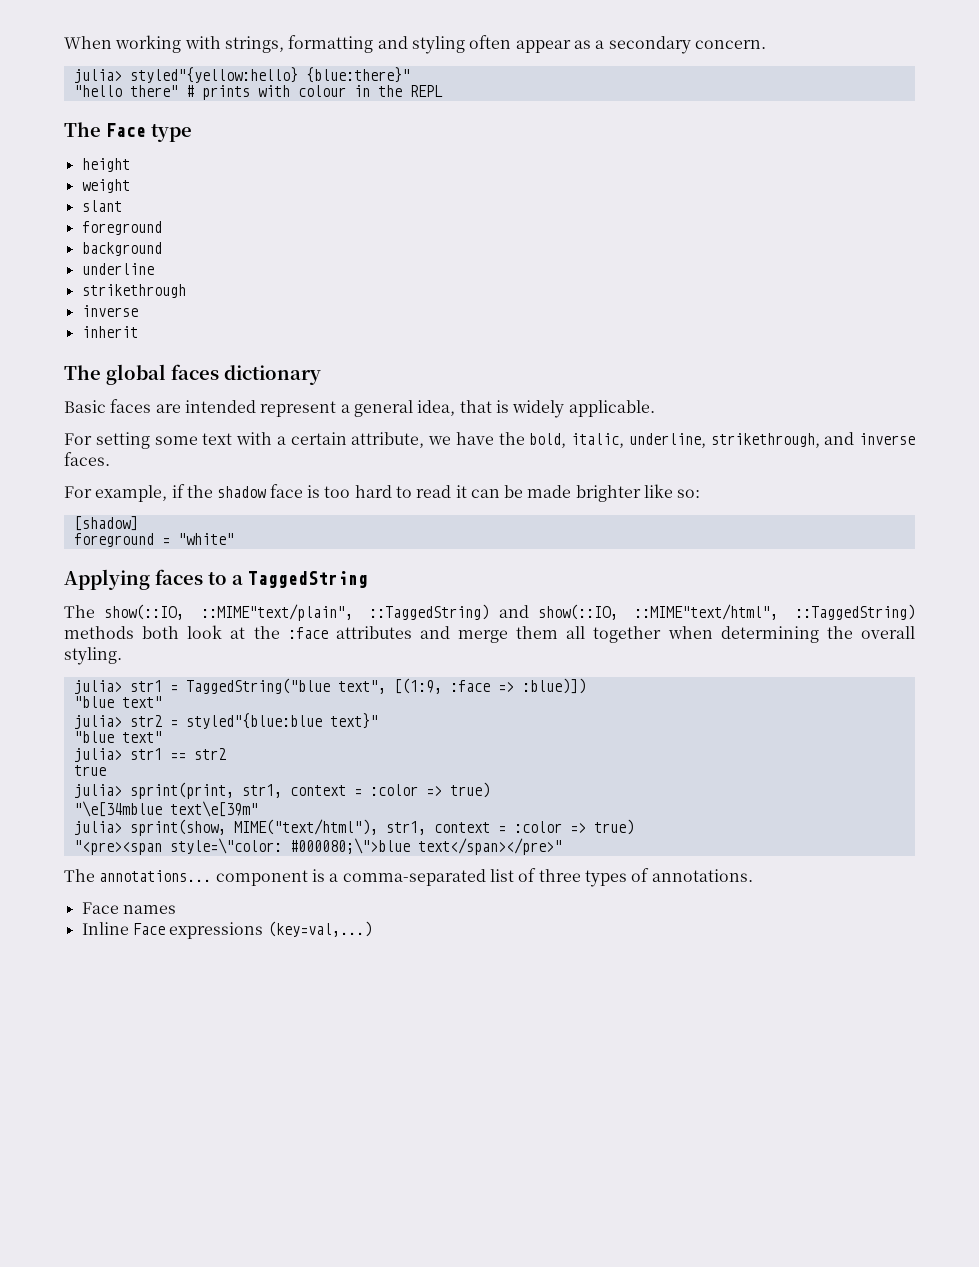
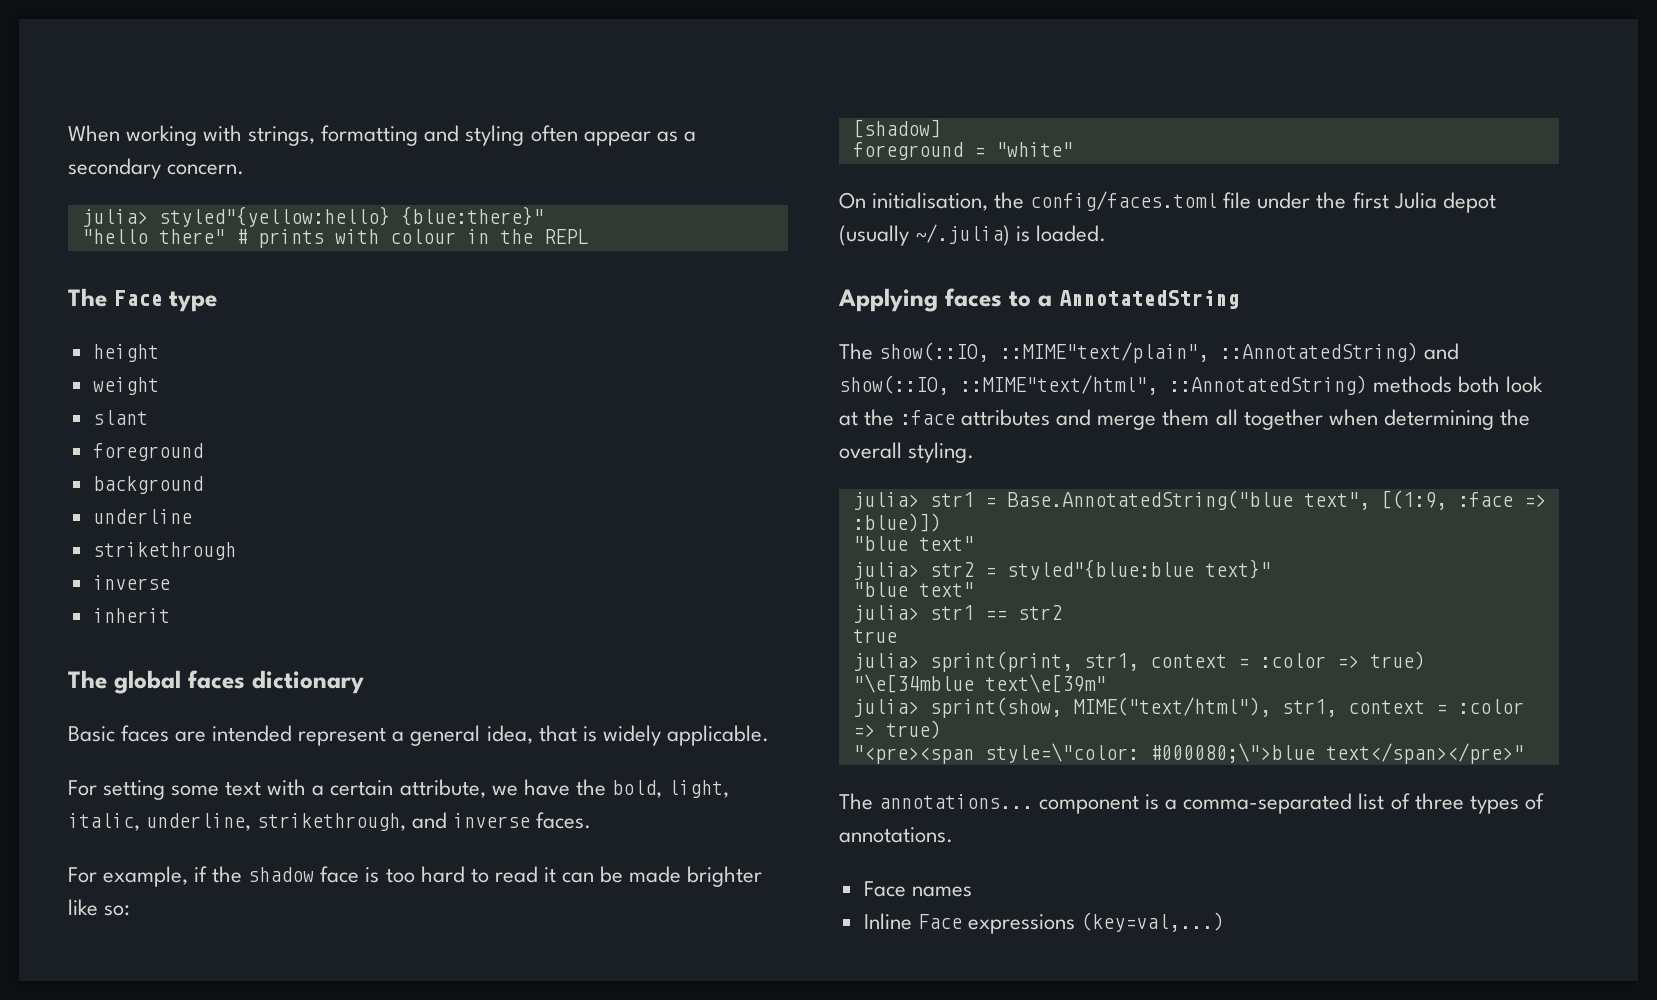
(567, 440) none -> [667,780,729,798] light,
(234, 539) none -> [839,191,1496,213] [839,224,1107,246] // On initialisation, the config/faces.toml file under the first Julia depot (usually ~/.julia) is loaded.
[248,571,368,588] TaggedString -> [1059,290,1239,309] AnnotatedString
[369,604,490,620] ::TaggedString) -> [1220,342,1419,362] ::AnnotatedString)
[795,604,915,620] ::TaggedString) -> [1169,375,1367,395] ::AnnotatedString)
[185,678,330,694] TaggedString("blue -> [1006,490,1293,510] Base.AnnotatedString("blue

